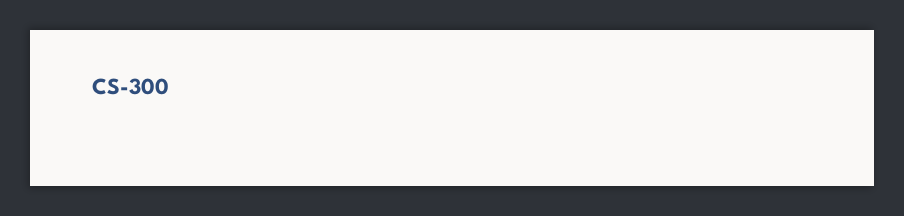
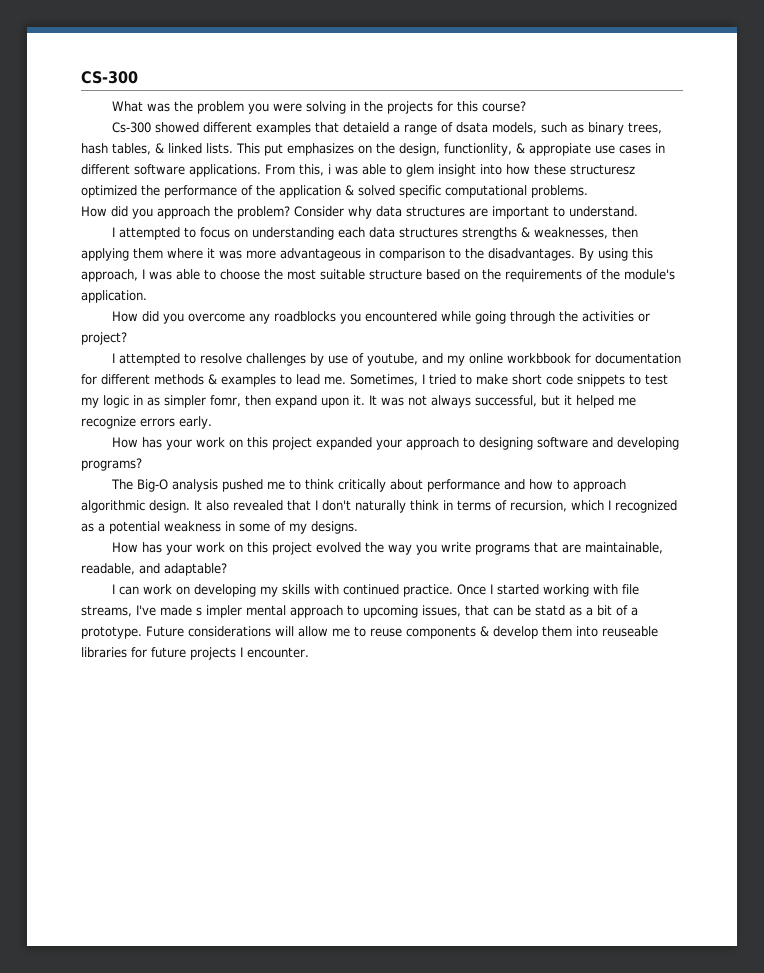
(169, 86) none -> [112,101,527,114] [112,122,663,135] [81,143,665,156] [81,164,635,177] [81,185,588,198] [81,206,638,219] [112,227,639,240] [81,248,653,261] [81,269,675,282] [81,290,147,303] [112,311,651,324] [81,332,127,345] [112,353,682,366] [81,374,668,387] [81,395,636,408] [81,416,212,429] [112,437,680,450] [81,458,142,471] [111,479,627,492] [81,500,677,513] [81,521,358,534] [112,542,664,555] [81,563,227,576] [112,584,640,597] [81,605,638,618] [81,626,658,639] [81,647,309,660] // What was the problem you were solving in the projects for this course? // Cs-300 showed different examples that detaield a range of dsata models, such as binary trees, hash tables, & linked lists. This put emphasizes on the design, functionlity, & appropiate use cases in different software applications. From this, i was able to glem insight into how these structuresz optimized the performance of the application & solved specific computational problems. // How did you approach the problem? Consider why data structures are important to understand. // I attempted to focus on understanding each data structures strengths & weaknesses, then applying them where it was more advantageous in comparison to the disadvantages. By using this approach, I was able to choose the most suitable structure based on the requirements of the module's application. // How did you overcome any roadblocks you encountered while going through the activities or project? // I attempted to resolve challenges by use of youtube, and my online workbbook for documentation for different methods & examples to lead me. Sometimes, I tried to make short code snippets to test my logic in as simpler fomr, then expand upon it. It was not always successful, but it helped me recognize errors early. // How has your work on this project expanded your approach to designing software and developing programs? // The Big-O analysis pushed me to think critically about performance and how to approach algorithmic design. It also revealed that I don't naturally think in terms of recursion, which I recognized as a potential weakness in some of my designs. // How has your work on this project evolved the way you write programs that are maintainable, readable, and adaptable? // I can work on developing my skills with continued practice. Once I started working with file streams, I've made s impler mental approach to upcoming issues, that can be statd as a bit of a prototype. Future considerations will allow me to reuse components & develop them into reuseable libraries for future projects I encounter.

